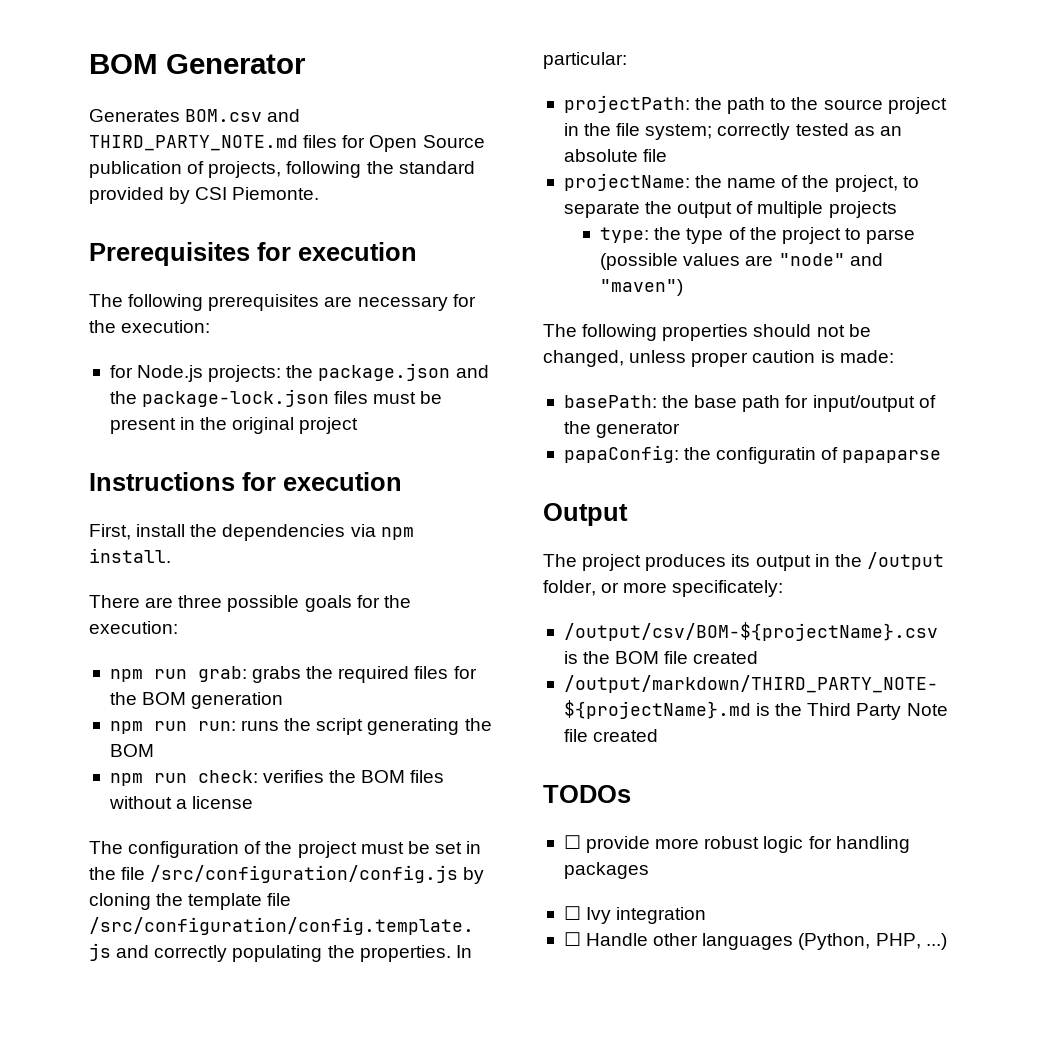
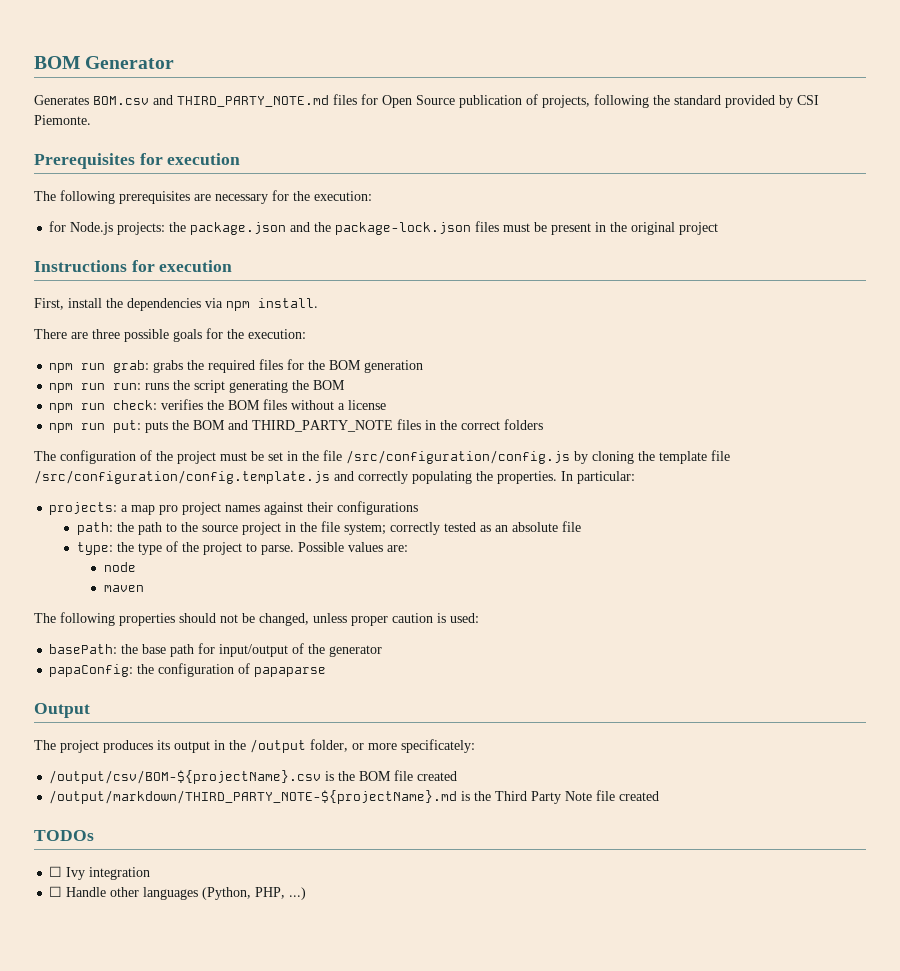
(254, 802) none -> [49,419,544,433] // npm run put: puts the BOM and THIRD_PARTY_NOTE files in the correct folders
[563,95,690,113] projectPath: -> [49,501,419,515] [76,522,113,535] projects: a map pro project names against their configurations // path:
[563,173,919,192] [563,201,897,218] // projectName: the name of the project, to separate the output of multiple projects -> (581, 526) none
[866,229,916,244] [600,253,883,270] [600,279,684,296] parse (possible values are "node" and "maven") -> [260,542,408,555] [103,562,136,572] [103,585,144,592] parse. Possible values are: // node // maven
[839,350,894,363] made: -> [450,613,479,623] used:
[716,447,817,464] configuratin -> [158,663,235,677] configuration
[563,835,910,853] [563,862,649,879] // ☐ provide more robust logic for handling packages -> (94, 835) none

